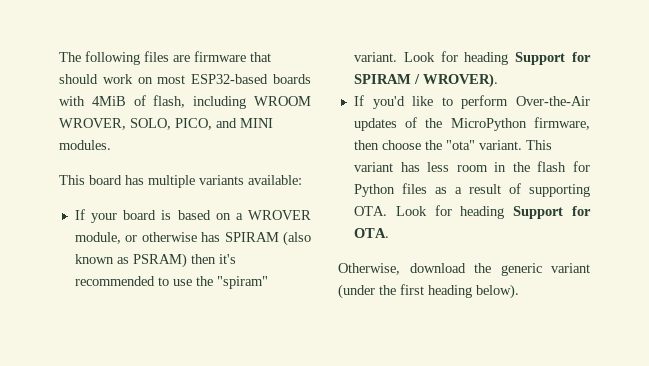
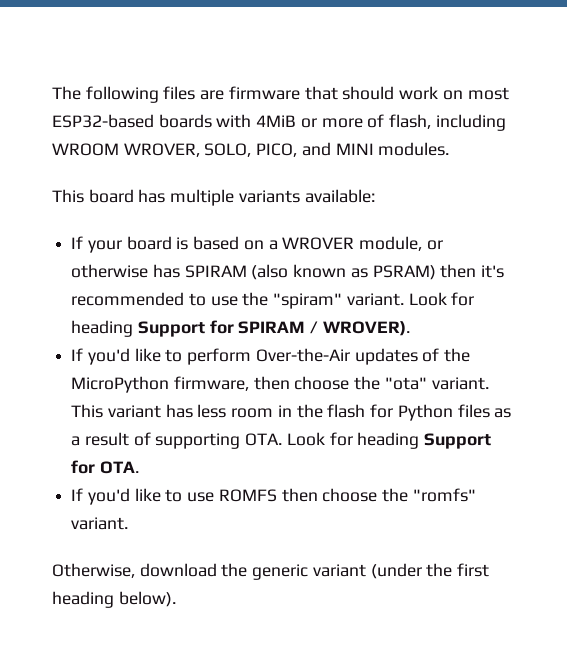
(126, 101) none -> [300,118,363,128] or more
(389, 233) none -> [71,488,476,505] [71,517,129,530] // If you'd like to use ROMFS then choose the "romfs" variant.

